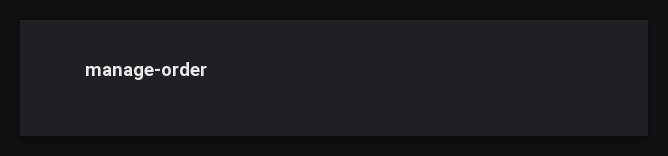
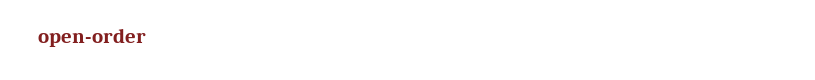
[85,62,207,80] manage-order -> [38,28,146,47] open-order

